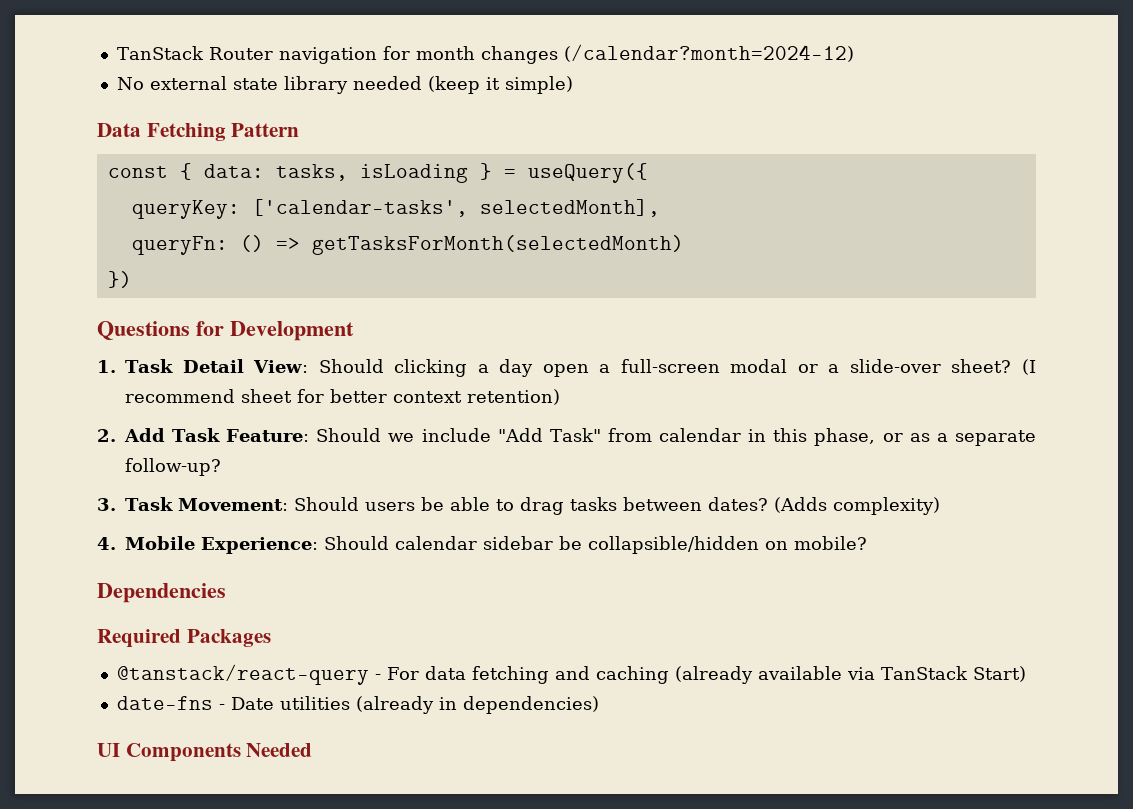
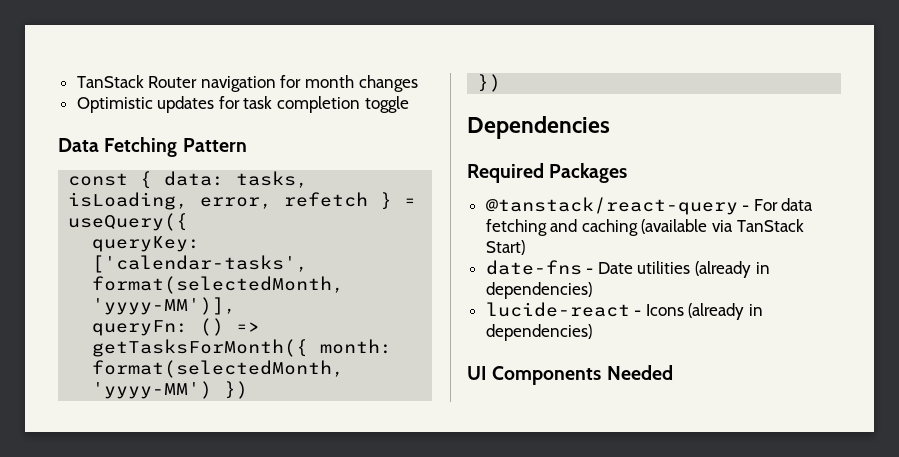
[563,44,854,62] [116,76,573,94] (/calendar?month=2024-12) // No external state library needed (keep it simple) -> [76,96,409,113] // Optimistic updates for task completion toggle
[359,164,468,183] isLoading -> [68,192,369,210] isLoading, error, refetch
[479,199,660,217] selectedMonth], -> [92,276,345,294] [92,297,237,315] format(selectedMonth, 'yyyy-MM')],
[311,235,684,255] [107,271,132,288] [97,321,354,341] [97,359,1036,377] [125,389,560,405] [97,428,1036,446] [125,458,221,476] [97,497,940,515] [97,536,867,554] getTasksForMonth(selectedMonth) // }) // Questions for Development // 1. Task Detail View: Should clicking a day open a full-screen modal or a slide-over sheet? (I recommend sheet for better context retention) // 2. Add Task Feature: Should we include "Add Task" from calendar in this phase, or as a separate follow-up? // 3. Task Movement: Should users be able to drag tasks between dates? (Adds complexity) // 4. Mobile Experience: Should calendar sidebar be collapsible/hidden on mobile? -> [92,339,393,357] [92,360,345,378] [92,381,249,399] [477,74,502,92] getTasksForMonth({ month: format(selectedMonth, 'yyyy-MM') }) // })
[674,666,842,684] (already available -> [641,219,708,234] (available
(599, 705) none -> [485,302,764,320] [485,324,592,341] // lucide-react - Icons (already in dependencies)

